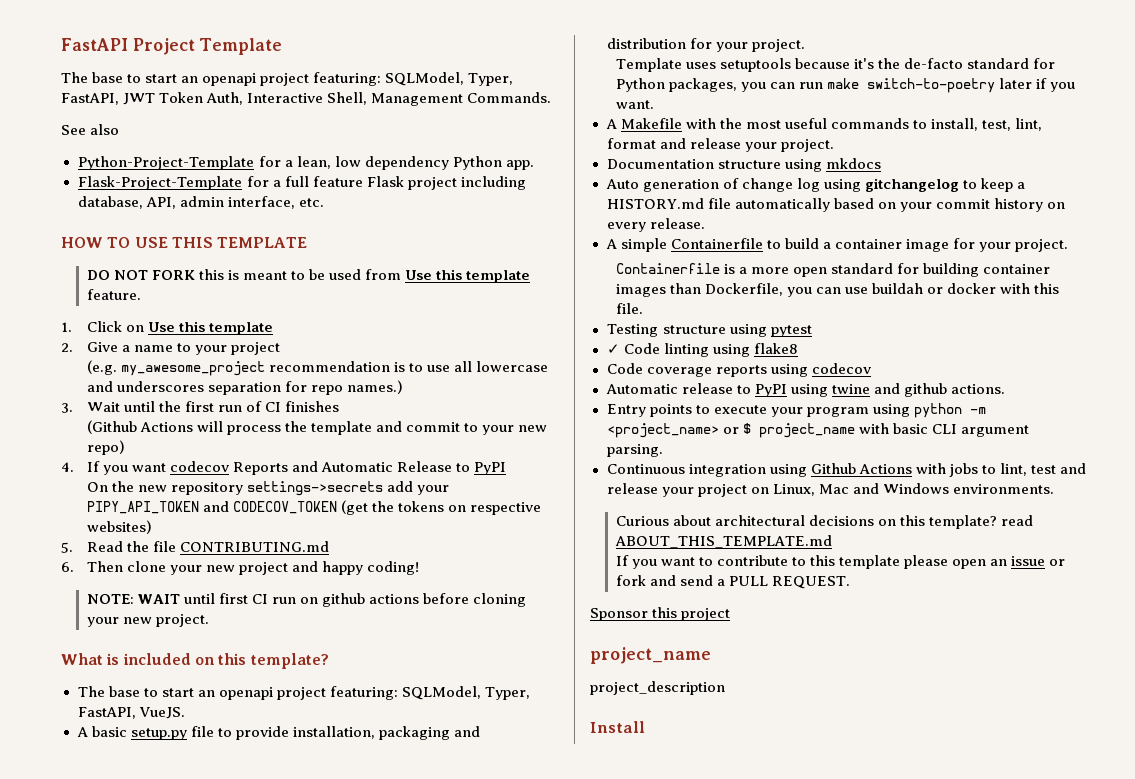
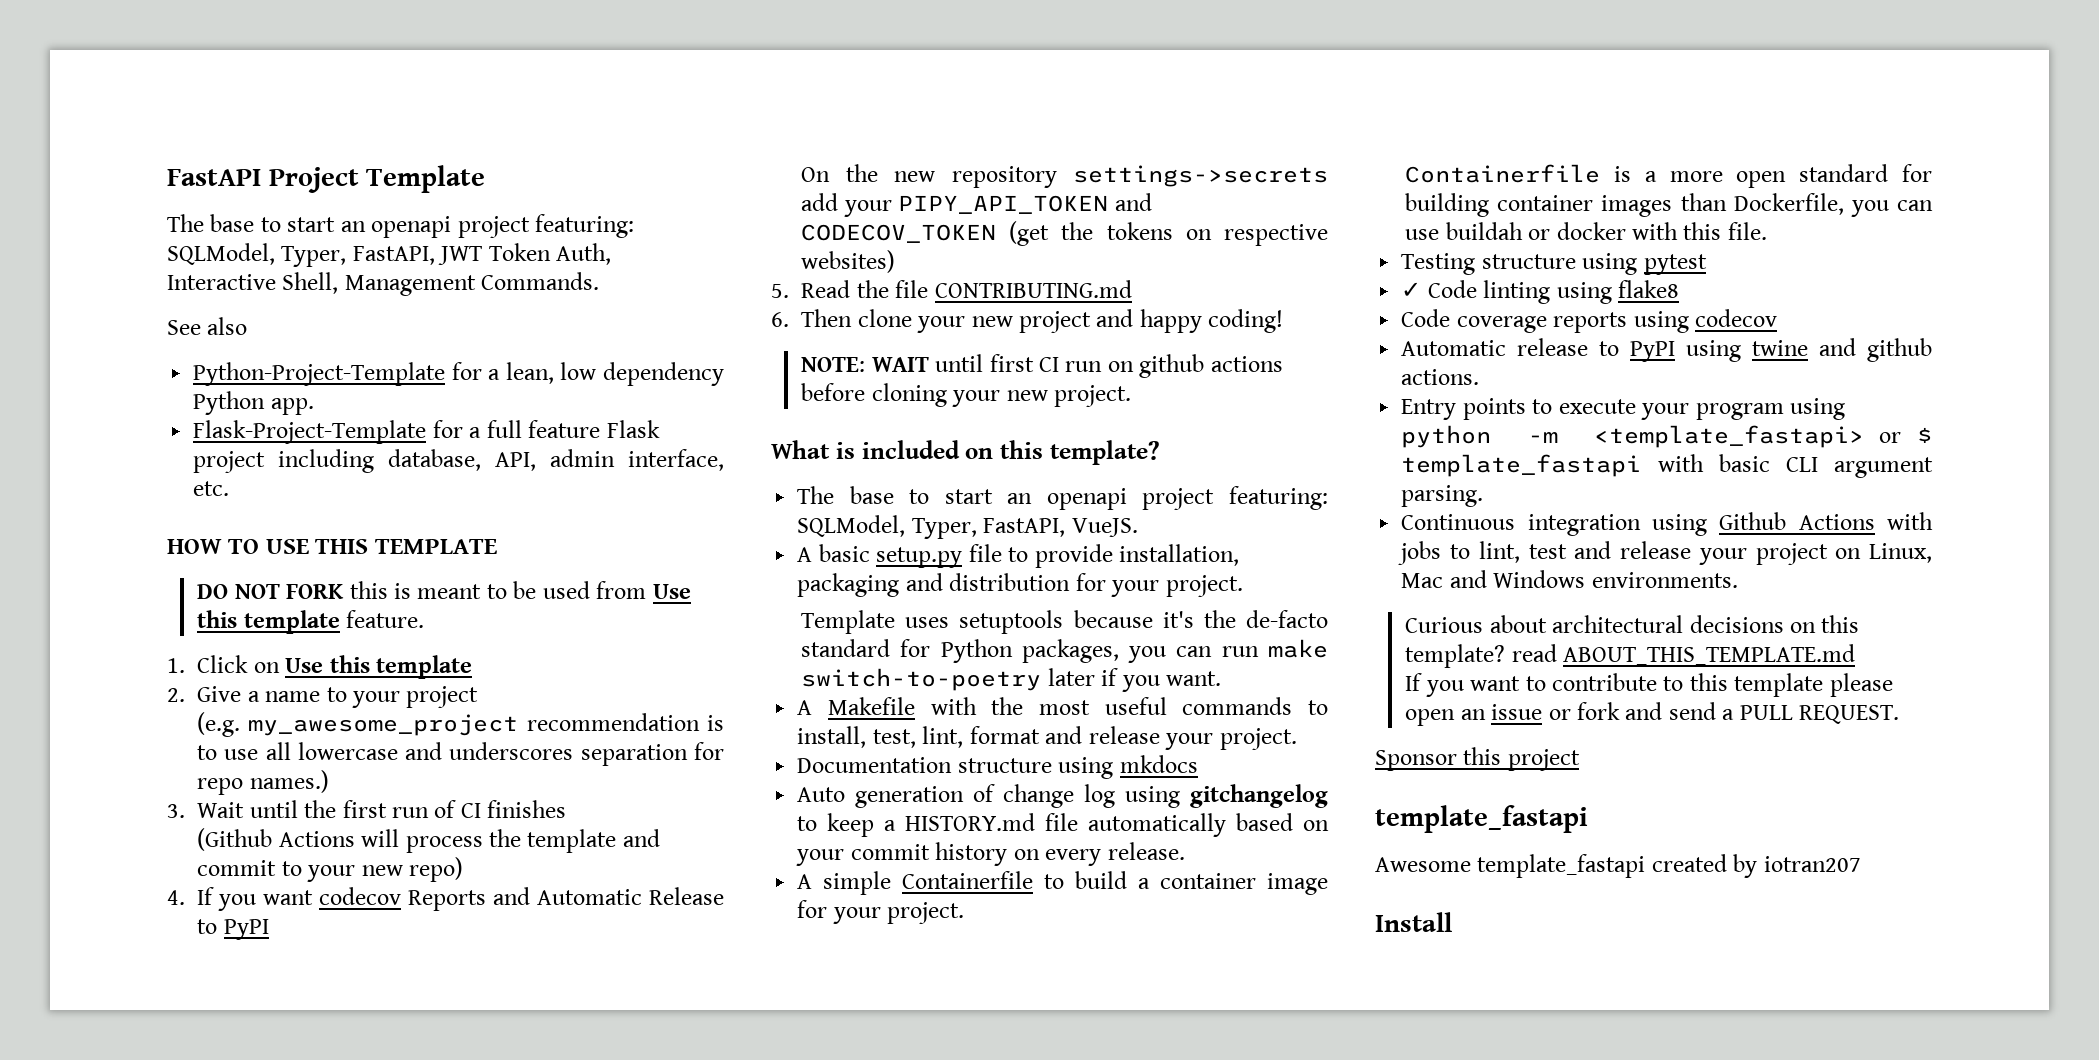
[606,423,719,438] <project_name> -> [1593,425,1864,448] <template_fastapi>
[758,423,855,438] project_name -> [1401,454,1642,477] template_fastapi
[590,647,711,664] [590,681,725,695] project_name // project_description -> [1375,805,1588,833] [1375,854,1861,878] template_fastapi // Awesome template_fastapi created by iotran207

